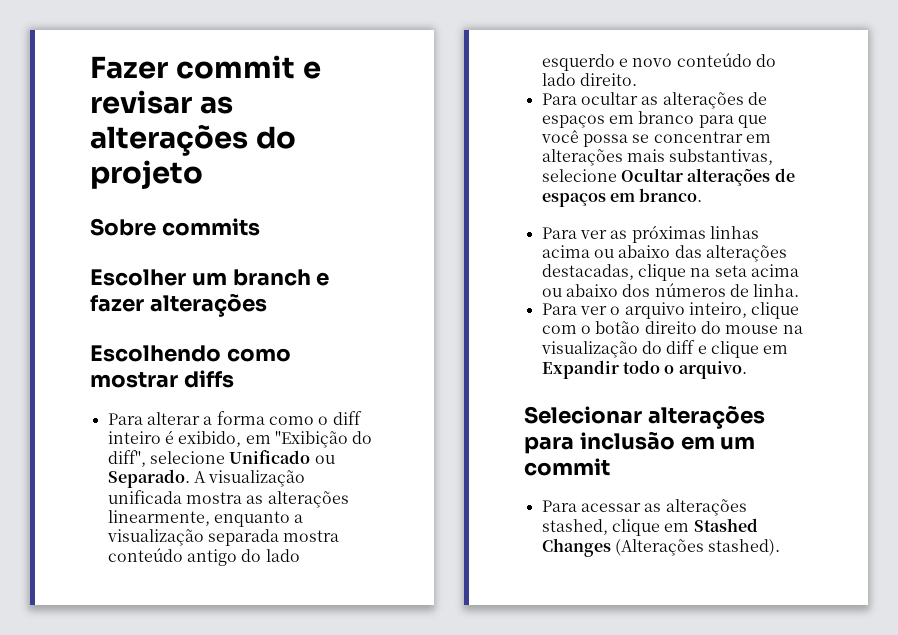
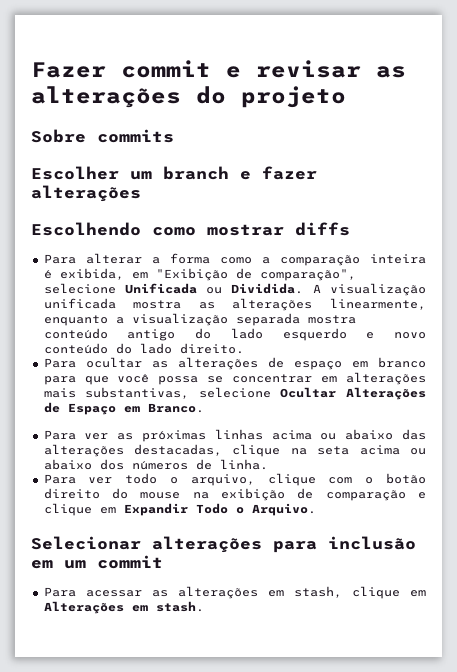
[318,411,362,425] [107,430,373,448] [107,450,335,467] [107,469,190,488] o diff inteiro é exibido, em "Exibição do diff", selecione Unificado ou Separado. -> [261,254,427,266] [43,268,356,281] [43,283,304,294] a comparação inteira é exibida, em "Exibição de comparação", selecione Unificada ou Dividida.
[541,115,605,128] espaços -> [293,361,342,370] espaço
[687,168,795,186] [541,188,703,207] alterações de espaços em branco. -> [346,387,426,400] [43,402,204,415] Alterações de Espaço em Branco.
[610,302,747,319] o arquivo inteiro, -> [125,473,255,486] todo o arquivo,
[540,340,696,358] visualização do diff -> [220,488,406,501] exibição de comparação
[622,360,747,379] todo o arquivo. -> [195,503,316,516] Todo o Arquivo.
[541,518,758,536] [541,538,781,557] stashed, clique em Stashed Changes (Alterações stashed). -> [267,586,427,599] [43,601,204,614] em stash, clique em Alterações em stash.

